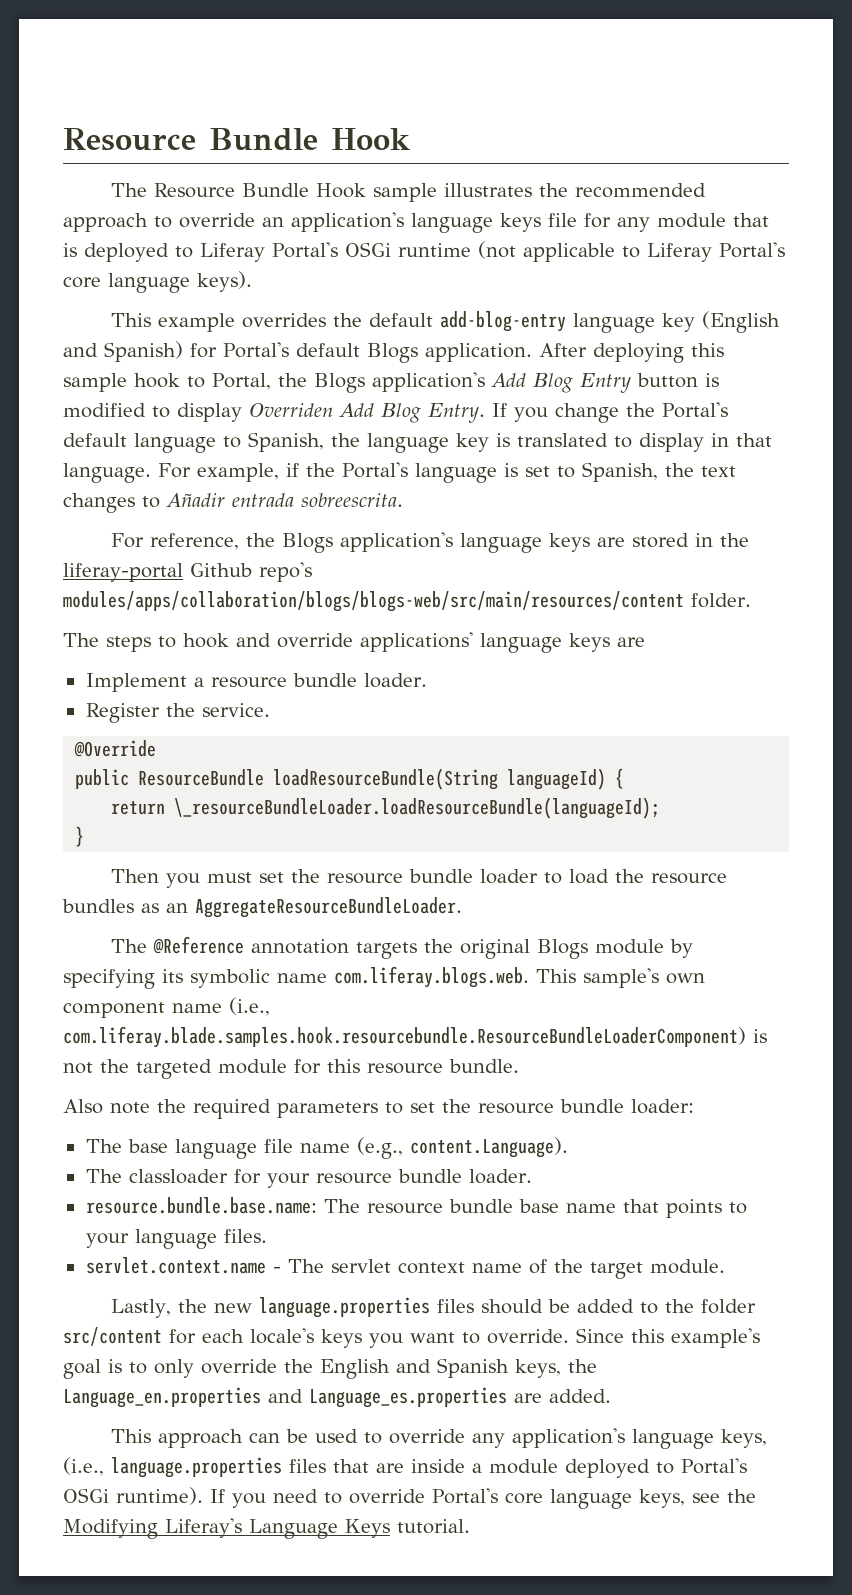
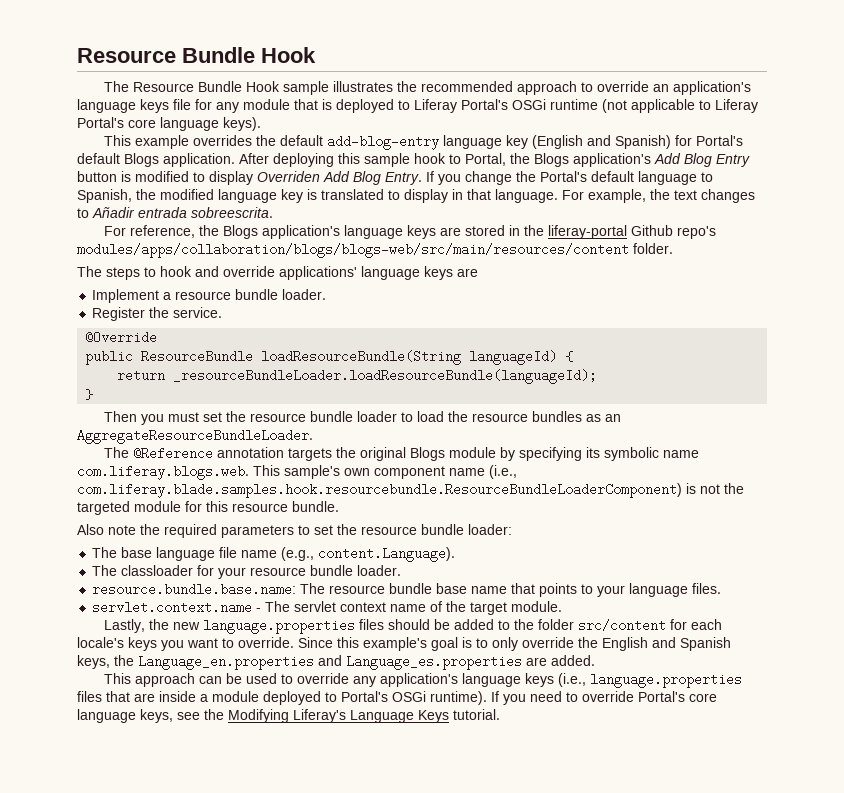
(360, 440) none -> [160,189,214,200] modified
[286,462,658,483] if the Portal's language is set to Spanish, -> (646, 196) none
[174,797,661,819] \_resourceBundleLoader.loadResourceBundle(languageId); -> [173,369,598,384] _resourceBundleLoader.loadResourceBundle(languageId);
[720,1429,767,1448] keys, -> [524,673,554,687] keys

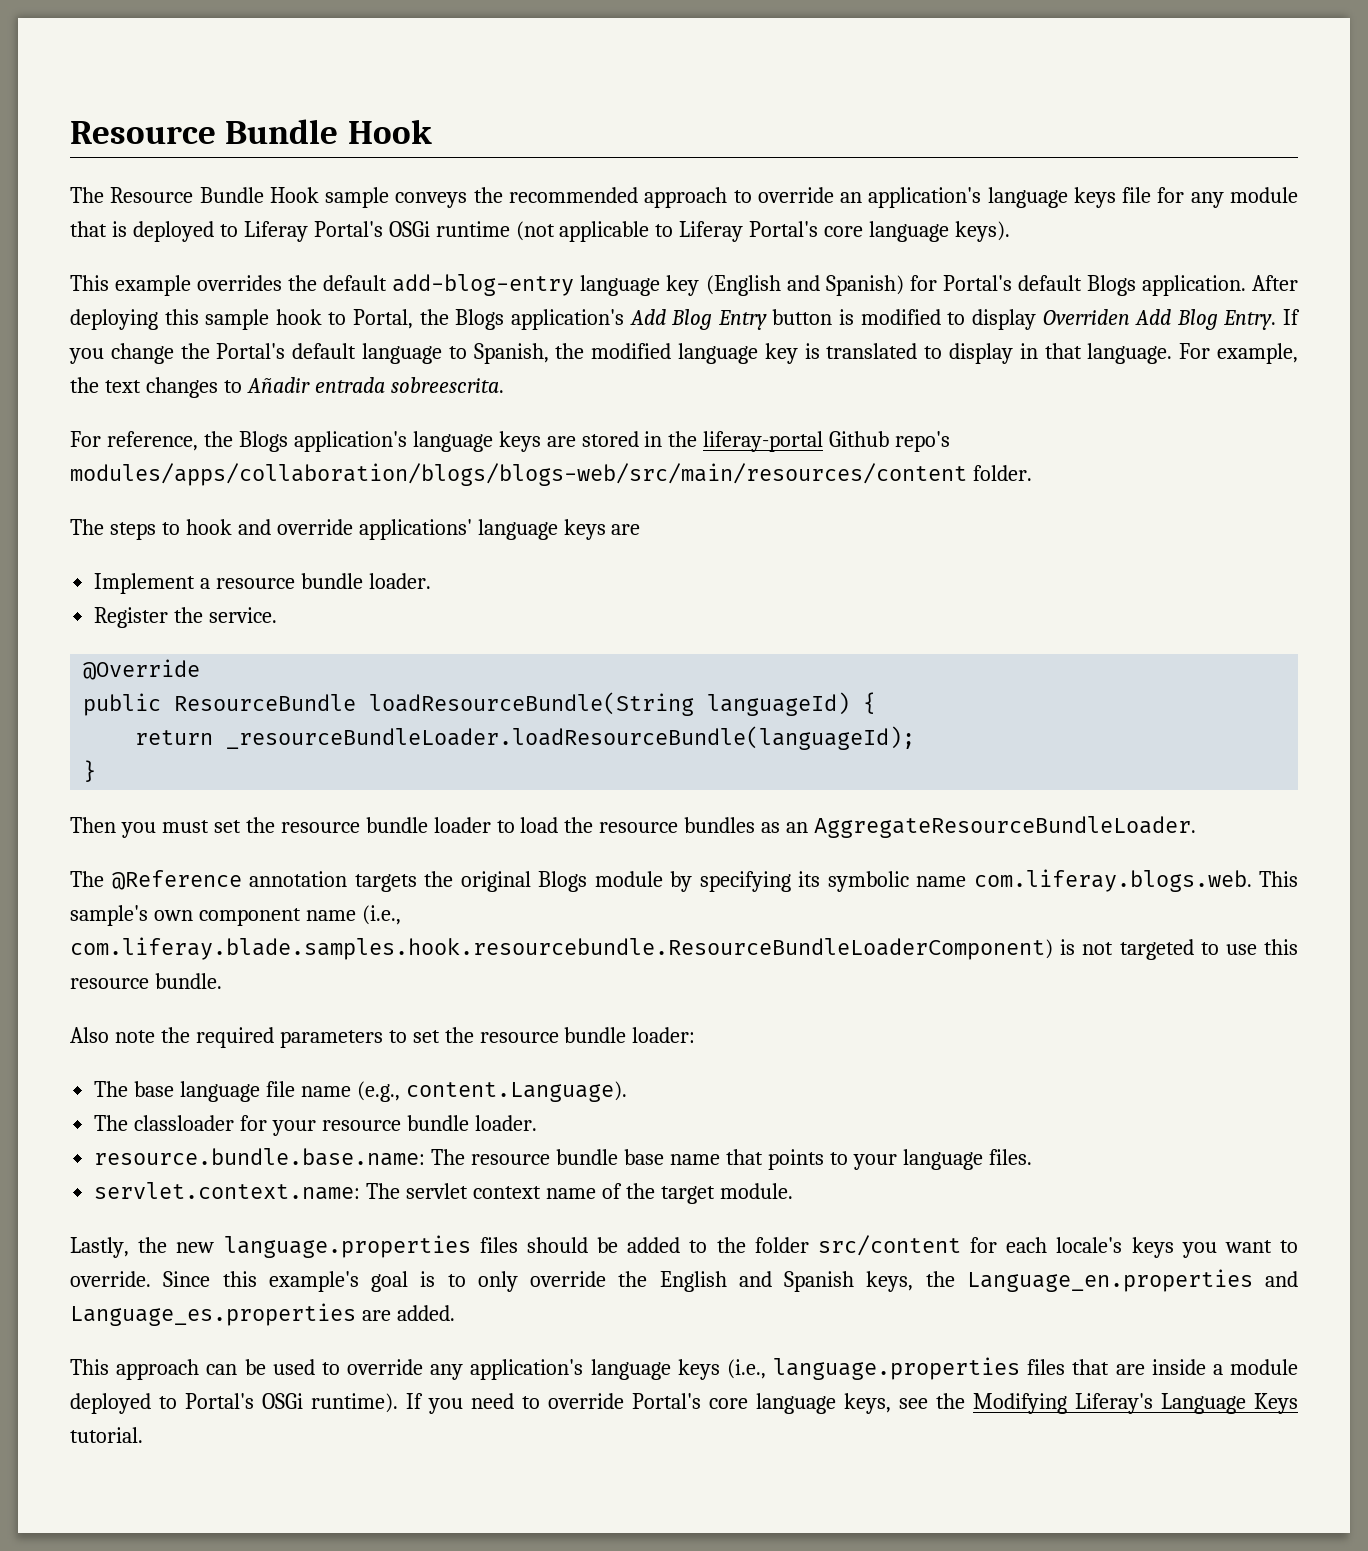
[332,81,393,92] illustrates -> [395,192,468,208] conveys
[724,483,744,494] [77,501,202,515] the targeted module for -> [1119,939,1257,960] targeted to use
[92,601,262,614] servlet.context.name - -> [94,1182,361,1200] servlet.context.name:

